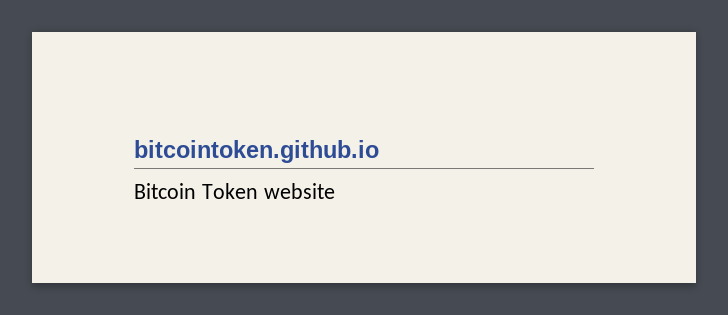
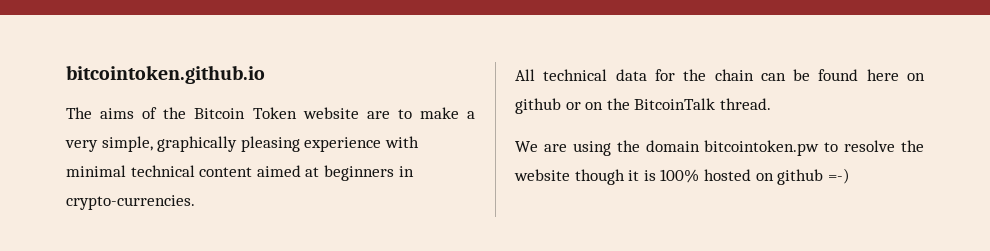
[134,183,335,199] Bitcoin Token website -> [66,107,476,119] [65,136,419,152] [66,165,414,181] [66,195,195,210] [515,69,925,81] [515,98,771,114] [515,140,924,156] [514,168,850,185] The aims of the Bitcoin Token website are to make a very simple, graphically pleasing experience with minimal technical content aimed at beginners in crypto-currencies. // All technical data for the chain can be found here on github or on the BitcoinTalk thread. // We are using the domain bitcointoken.pw to resolve the website though it is 100% hosted on github =-)

